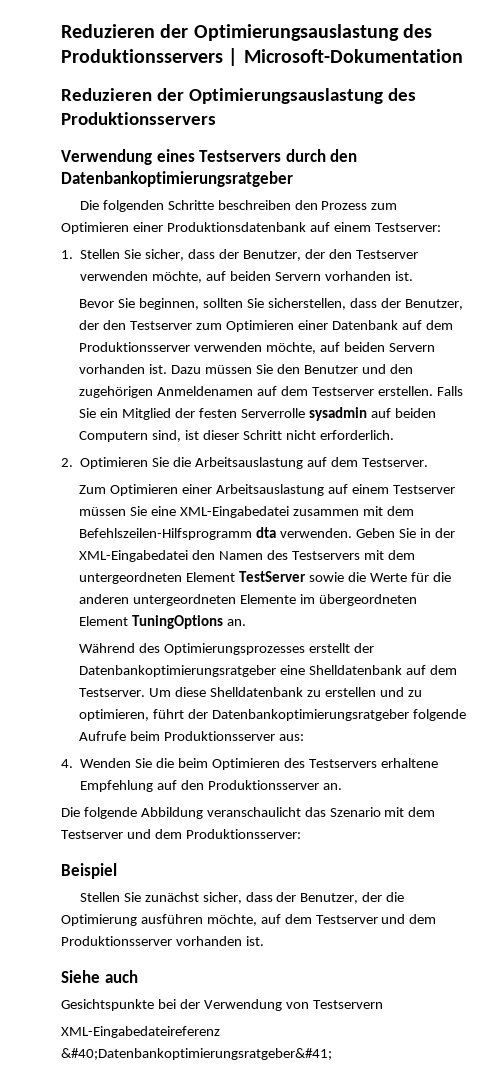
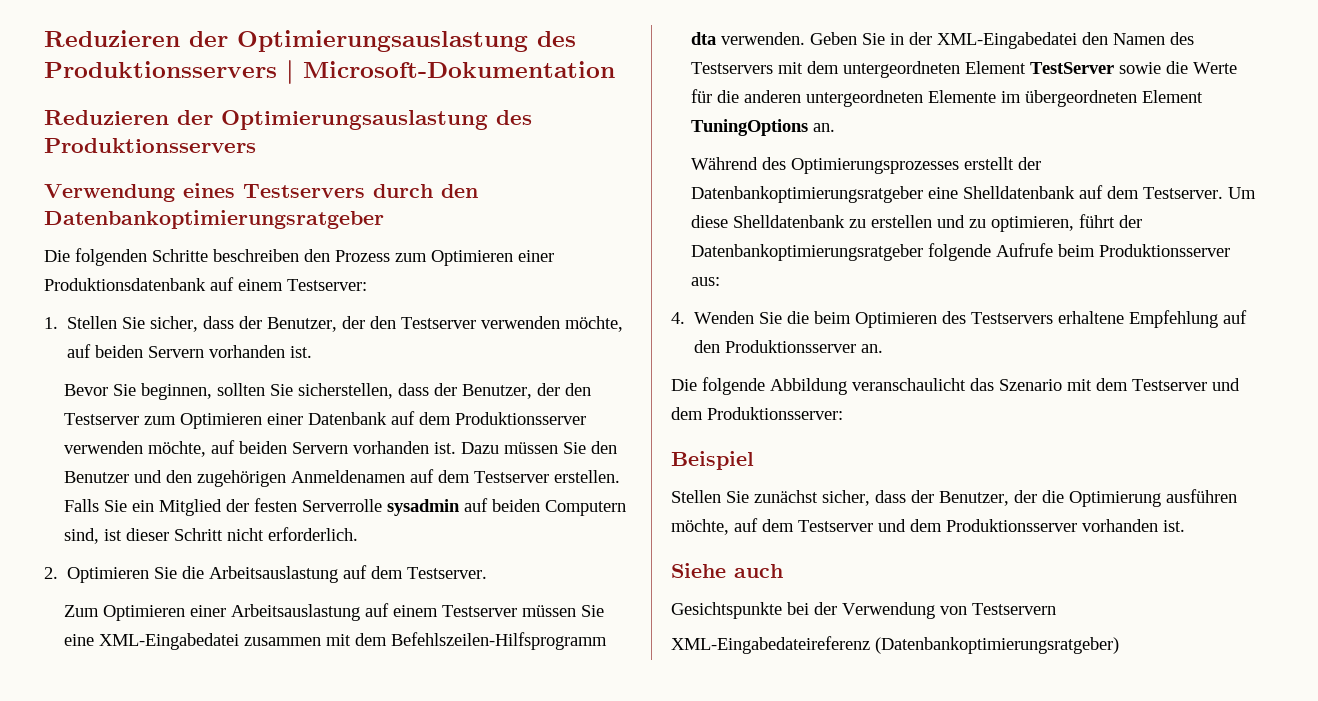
[61,1048,332,1060] &#40;Datenbankoptimierungsratgeber&#41; -> [875,637,1119,654] (Datenbankoptimierungsratgeber)

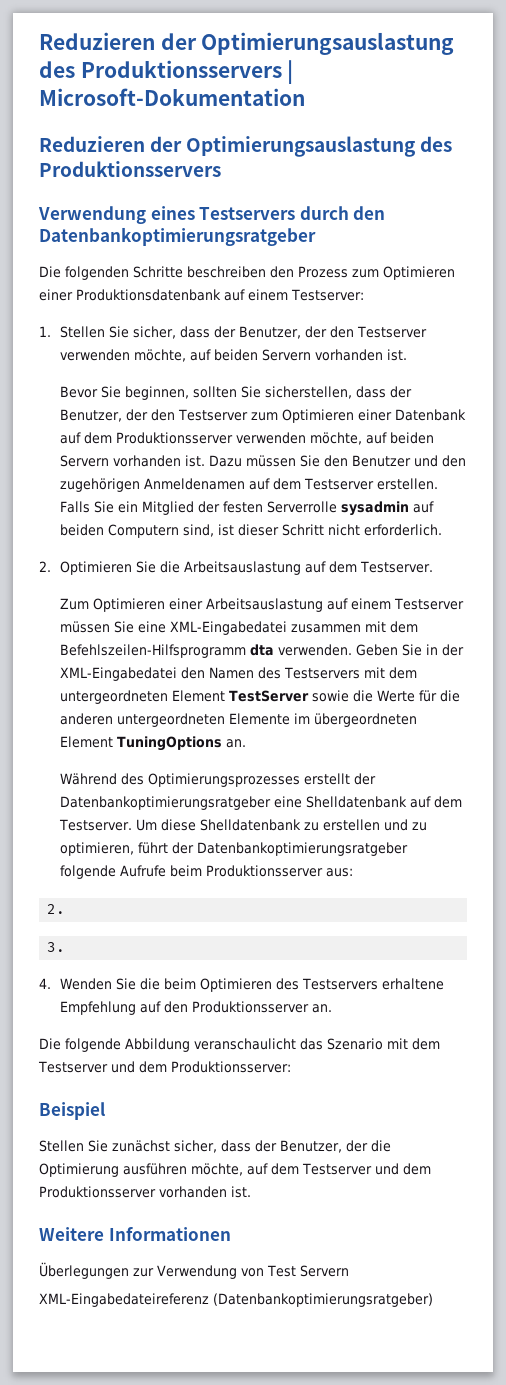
(721, 281) none -> [47,904,66,914] [47,942,66,952] // 2. // 3.
[671,563,783,578] [671,602,1056,619] Siehe auch // Gesichtspunkte bei der Verwendung von Testservern -> [39,1227,231,1241] [39,1262,349,1279] Weitere Informationen // Überlegungen zur Verwendung von Test Servern

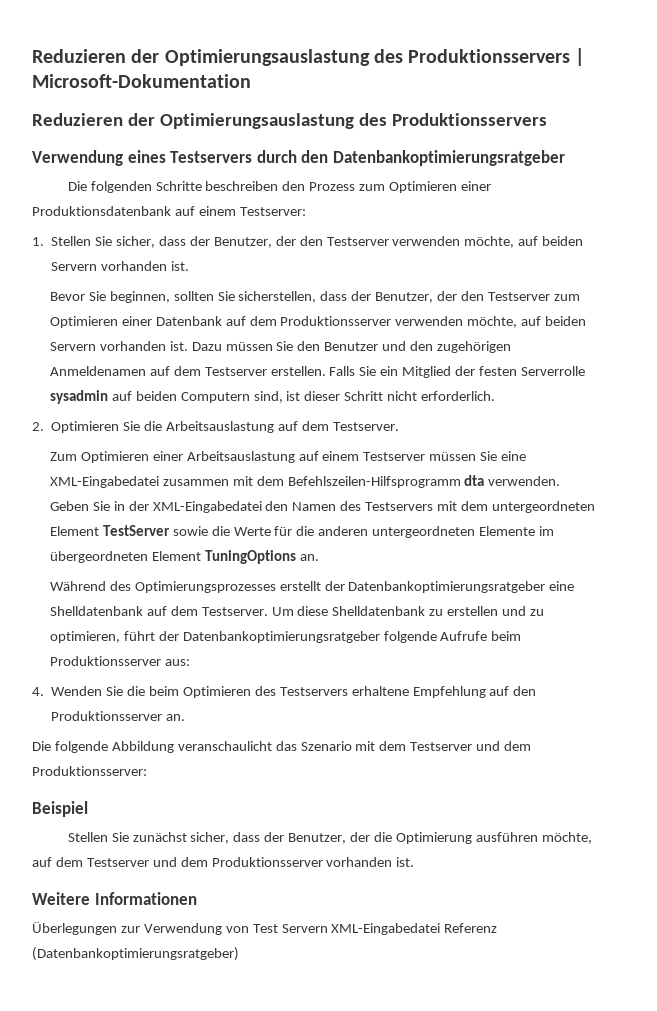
[47,904,66,914] [47,942,66,952] // 2. // 3. -> (190, 662) none
[39,1293,209,1307] // XML-Eingabedateireferenz -> [331,923,498,935] XML-Eingabedatei Referenz

